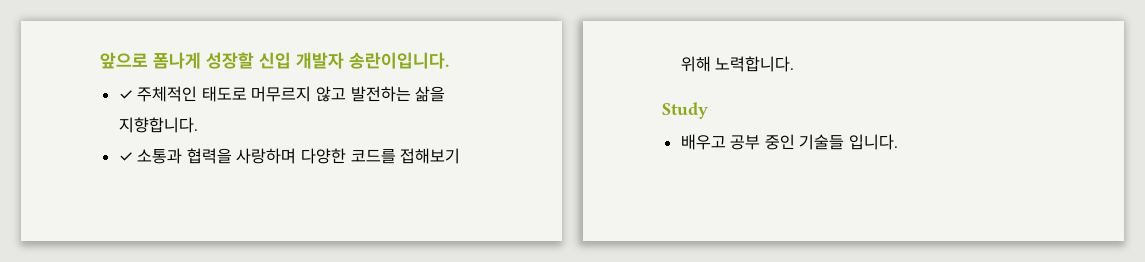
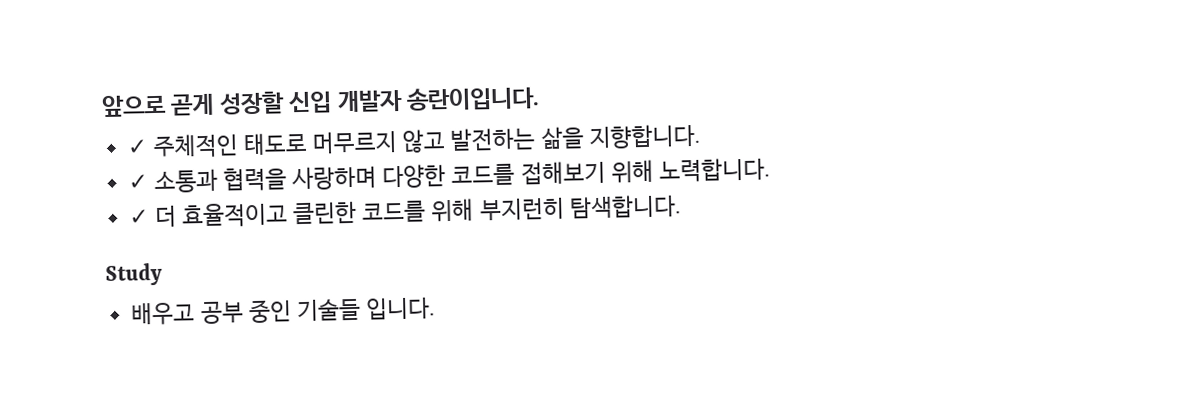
[153,52,201,69] 폼나게 -> [170,93,215,116] 곧게
(795, 64) none -> [129,194,681,228] // ✓ 더 효율적이고 클린한 코드를 위해 부지런히 탐색합니다.

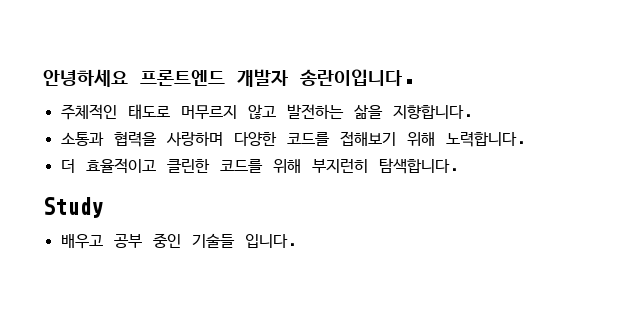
[101,90,333,118] 앞으로 곧게 성장할 신입 -> [43,69,225,87] 안녕하세요 프론트엔드
[127,139,149,155] ✓ -> (414, 77) none
[128,174,149,190] ✓ -> (474, 112) none
[129,209,150,225] ✓ -> (527, 139) none

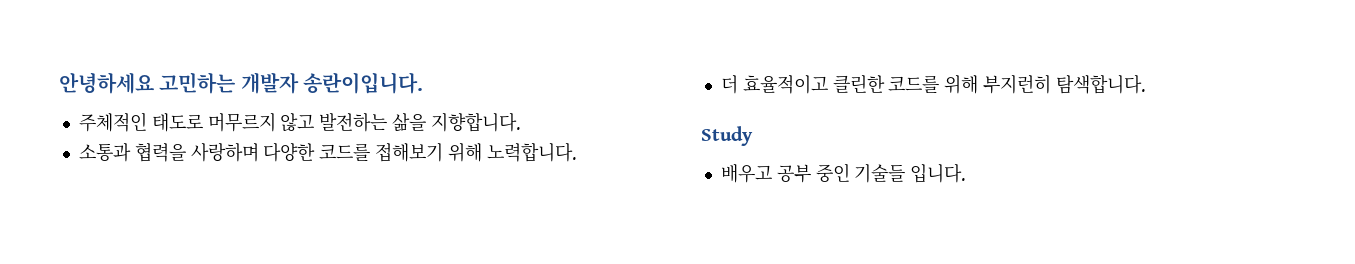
[140,70,225,86] 프론트엔드 -> [159,72,236,94] 고민하는

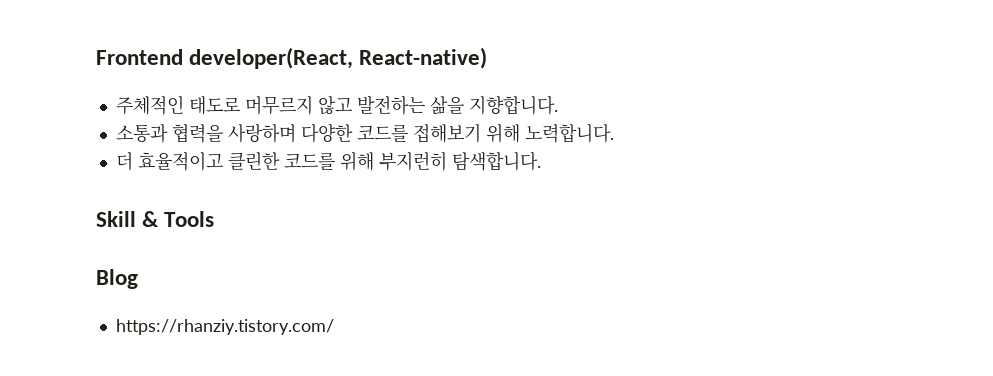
[59,72,424,94] 안녕하세요 고민하는 개발자 송란이입니다. -> [96,47,488,69] Frontend developer(React, React-native)
[701,126,753,146] [720,163,966,183] Study // 배우고 공부 중인 기술들 입니다. -> [96,211,215,227] [96,269,138,289] [115,319,334,335] Skill & Tools // Blog // https://rhanziy.tistory.com/

